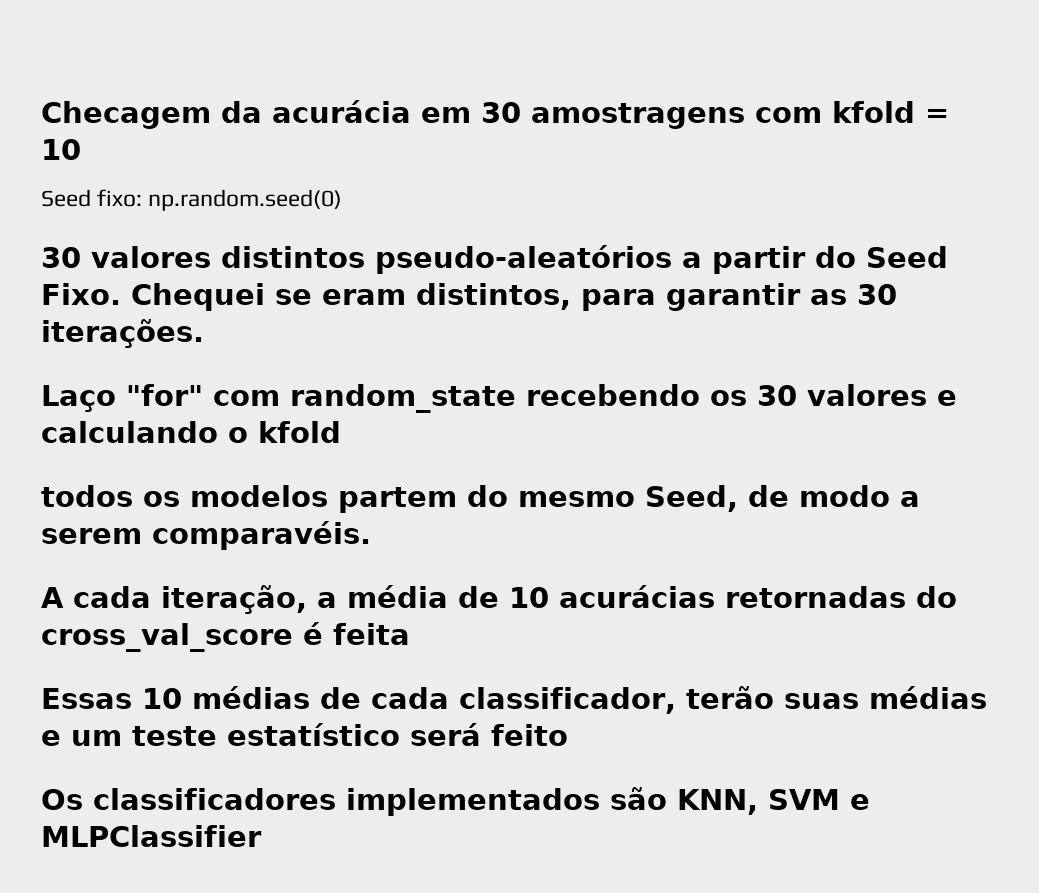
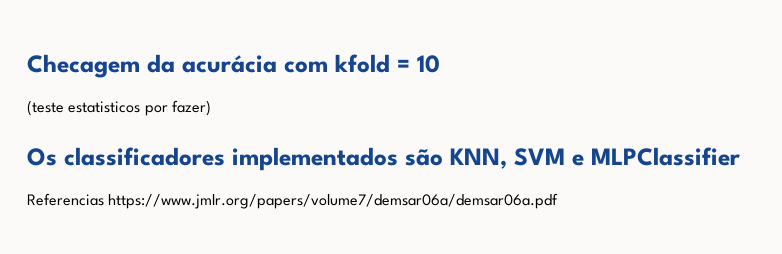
[421,102,745,129] em 30 amostragens -> (277, 64) none
[41,189,343,211] [41,245,948,274] [41,283,897,311] [41,319,204,348] [41,384,957,413] [41,421,341,443] [41,485,920,513] [41,521,371,550] [41,585,957,614] [41,622,410,652] [41,686,987,714] [41,723,568,746] Seed fixo: np.random.seed(0) // 30 valores distintos pseudo-aleatórios a partir do Seed Fixo. Chequei se eram distintos, para garantir as 30 iterações. // Laço "for" com random_state recebendo os 30 valores e calculando o kfold // todos os modelos partem do mesmo Seed, de modo a serem comparavéis. // A cada iteração, a média de 10 acurácias retornadas do cross_val_score é feita // Essas 10 médias de cada classificador, terão suas médias e um teste estatístico será feito -> [27,100,211,116] (teste estatisticos por fazer)
(262, 836) none -> [27,193,559,209] // Referencias https://www.jmlr.org/papers/volume7/demsar06a/demsar06a.pdf

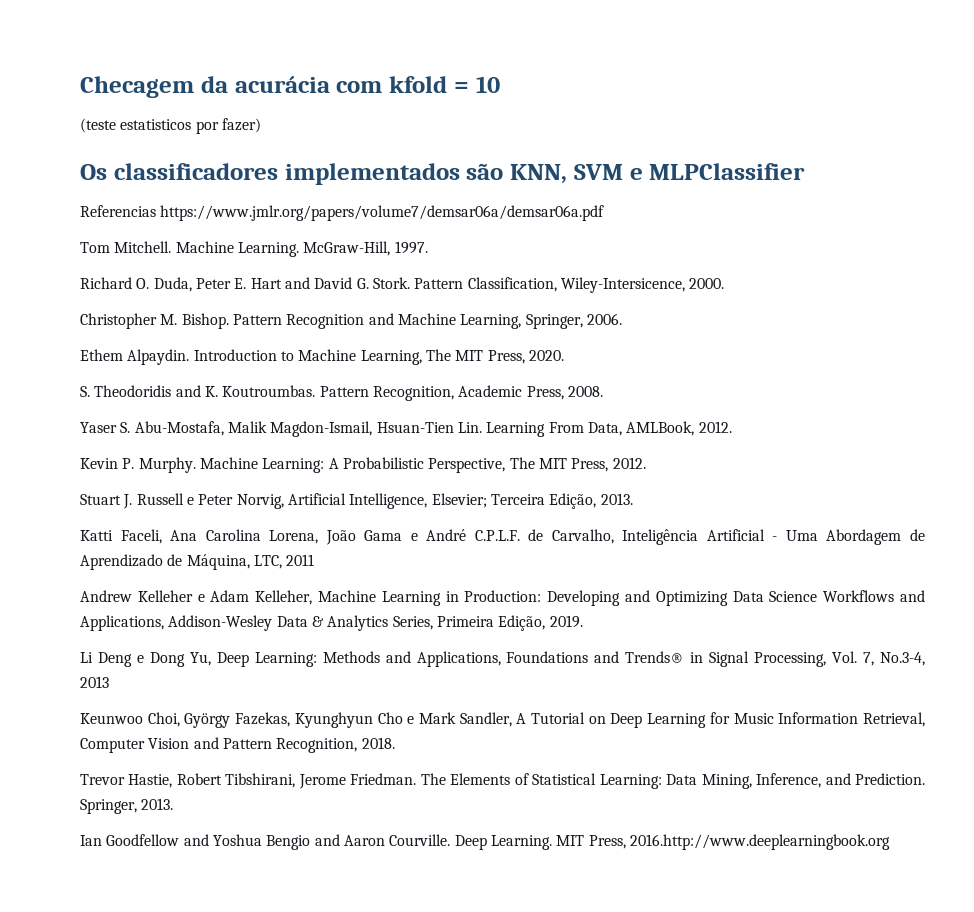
(559, 201) none -> [80,241,428,257] [80,277,725,293] [80,313,622,329] [80,349,564,365] [80,385,603,401] [80,421,732,437] [80,457,646,473] [80,493,633,509] [80,529,925,545] [80,554,315,570] [80,590,925,606] [80,615,583,631] [80,651,926,667] [80,676,109,688] [80,712,926,728] [80,737,395,753] [80,773,926,789] [80,798,174,814] [80,834,890,850] // Tom Mitchell. Machine Learning. McGraw-Hill, 1997. // Richard O. Duda, Peter E. Hart and David G. Stork. Pattern Classification, Wiley-Intersicence, 2000. // Christopher M. Bishop. Pattern Recognition and Machine Learning, Springer, 2006. // Ethem Alpaydin. Introduction to Machine Learning, The MIT Press, 2020. // S. Theodoridis and K. Koutroumbas. Pattern Recognition, Academic Press, 2008. // Yaser S. Abu-Mostafa, Malik Magdon-Ismail, Hsuan-Tien Lin. Learning From Data, AMLBook, 2012. // Kevin P. Murphy. Machine Learning: A Probabilistic Perspective, The MIT Press, 2012. // Stuart J. Russell e Peter Norvig, Artificial Intelligence, Elsevier; Terceira Edição, 2013. // Katti Faceli, Ana Carolina Lorena, João Gama e André C.P.L.F. de Carvalho, Inteligência Artificial - Uma Abordagem de Aprendizado de Máquina, LTC, 2011 // Andrew Kelleher e Adam Kelleher, Machine Learning in Production: Developing and Optimizing Data Science Workflows and Applications, Addison-Wesley Data & Analytics Series, Primeira Edição, 2019. // Li Deng e Dong Yu, Deep Learning: Methods and Applications, Foundations and Trends® in Signal Processing, Vol. 7, No.3-4, 2013 // Keunwoo Choi, György Fazekas, Kyunghyun Cho e Mark Sandler, A Tutorial on Deep Learning for Music Information Retrieval, Computer Vision and Pattern Recognition, 2018. // Trevor Hastie, Robert Tibshirani, Jerome Friedman. The Elements of Statistical Learning: Data Mining, Inference, and Prediction. Springer, 2013. // Ian Goodfellow and Yoshua Bengio and Aaron Courville. Deep Learning. MIT Press, 2016.http://www.deeplearningbook.org

